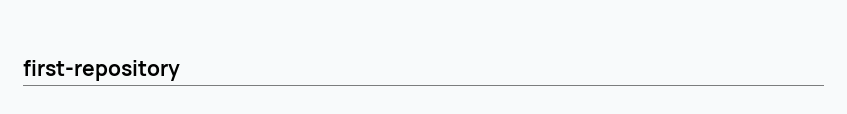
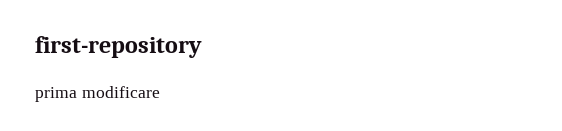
(180, 70) none -> [35,86,160,102] // prima modificare

